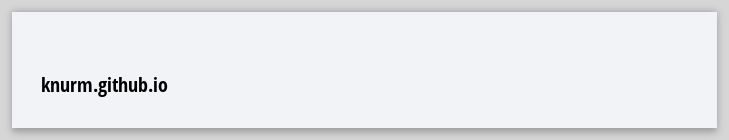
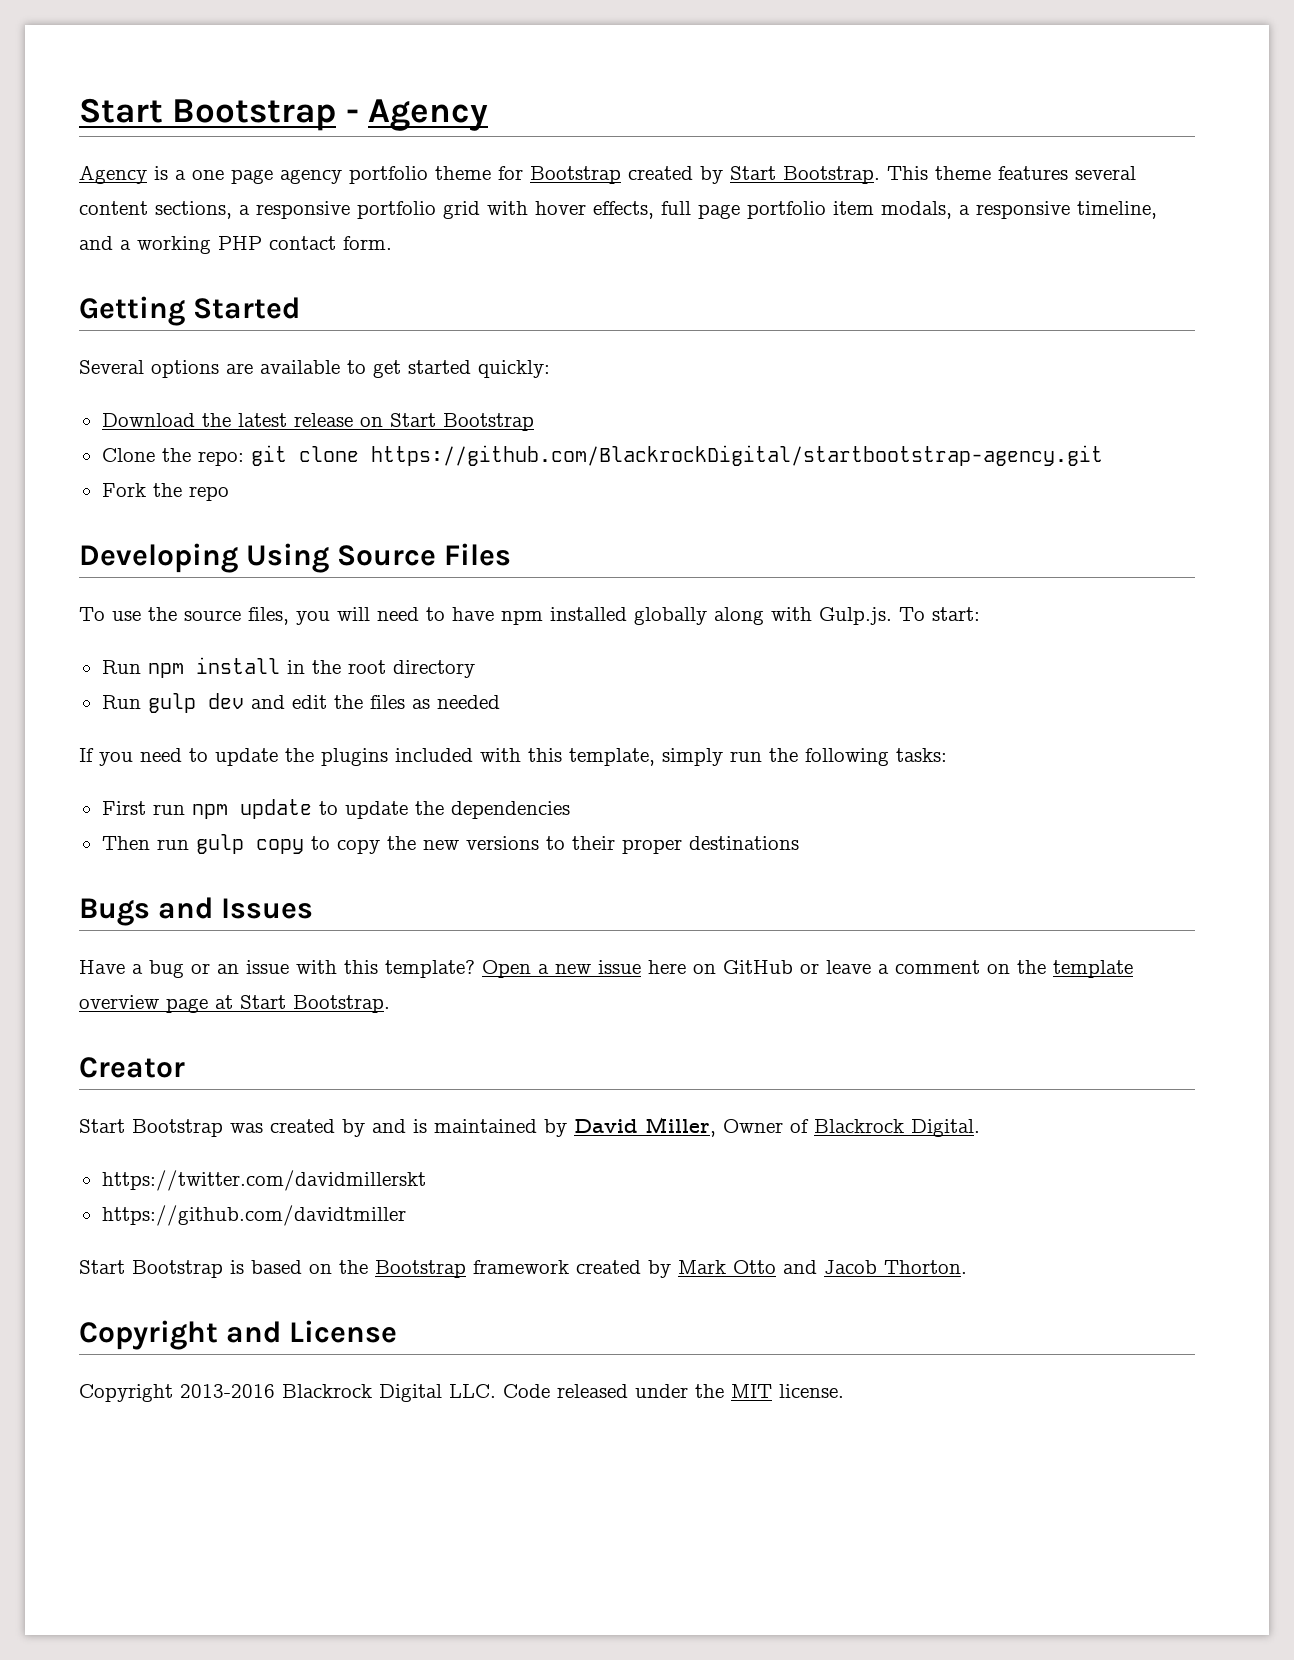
[41,77,168,97] knurm.github.io -> [79,98,489,131] [79,165,1136,184] [79,201,1157,219] [79,236,392,254] [79,296,301,326] [79,360,550,378] [101,413,534,431] [101,445,1103,466] [101,483,229,501] [79,543,512,573] [79,607,980,625] [101,657,475,678] [101,693,500,713] [79,748,947,766] [101,799,570,819] [101,834,799,854] [79,897,314,926] [79,960,1133,978] [79,995,390,1013] [79,1057,185,1078] [79,1117,980,1137] [101,1170,426,1191] [101,1205,406,1226] [79,1260,967,1278] [79,1320,398,1350] [79,1384,844,1402] Start Bootstrap - Agency // Agency is a one page agency portfolio theme for Bootstrap created by Start Bootstrap. This theme features several content sections, a responsive portfolio grid with hover effects, full page portfolio item modals, a responsive timeline, and a working PHP contact form. // Getting Started // Several options are available to get started quickly: // Download the latest release on Start Bootstrap // Clone the repo: git clone https://github.com/BlackrockDigital/startbootstrap-agency.git // Fork the repo // Developing Using Source Files // To use the source files, you will need to have npm installed globally along with Gulp.js. To start: // Run npm install in the root directory // Run gulp dev and edit the files as needed // If you need to update the plugins included with this template, simply run the following tasks: // First run npm update to update the dependencies // Then run gulp copy to copy the new versions to their proper destinations // Bugs and Issues // Have a bug or an issue with this template? Open a new issue here on GitHub or leave a comment on the template overview page at Start Bootstrap. // Creator // Start Bootstrap was created by and is maintained by David Miller, Owner of Blackrock Digital. // https://twitter.com/davidmillerskt // https://github.com/davidtmiller // Start Bootstrap is based on the Bootstrap framework created by Mark Otto and Jacob Thorton. // Copyright and License // Copyright 2013-2016 Blackrock Digital LLC. Code released under the MIT license.

